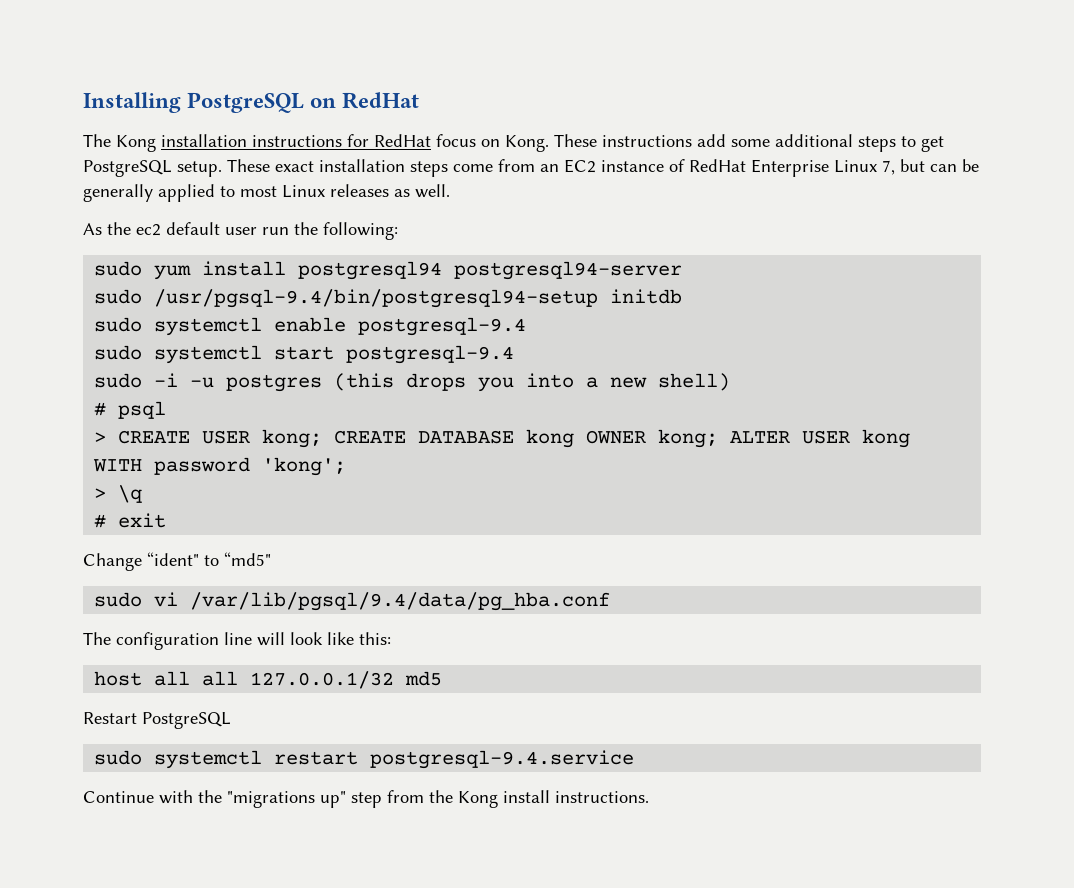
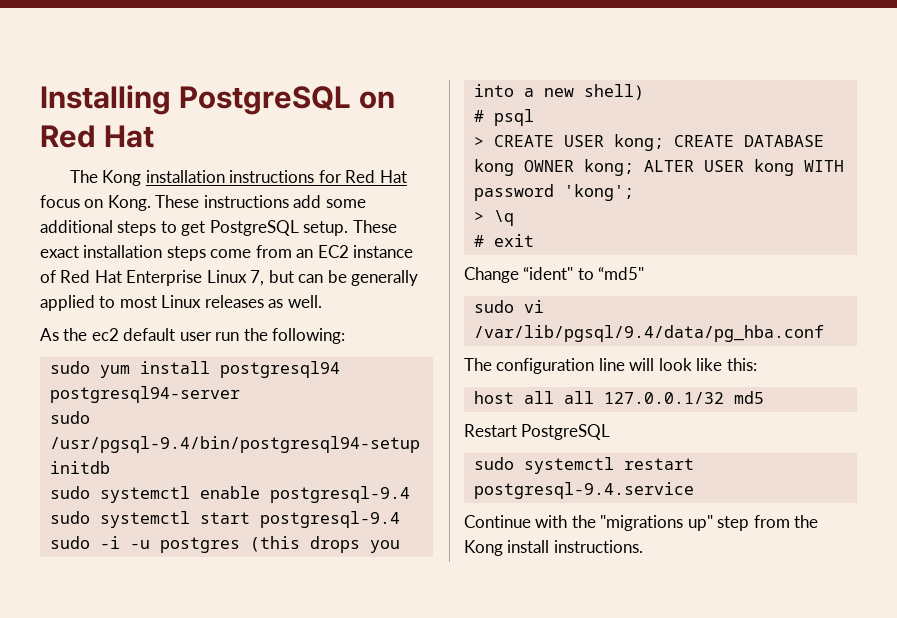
[342,92,420,109] RedHat -> [40,125,155,148] Red Hat
[374,134,431,147] RedHat -> [345,170,407,183] Red Hat
[689,159,746,172] RedHat -> [60,270,122,283] Red Hat

